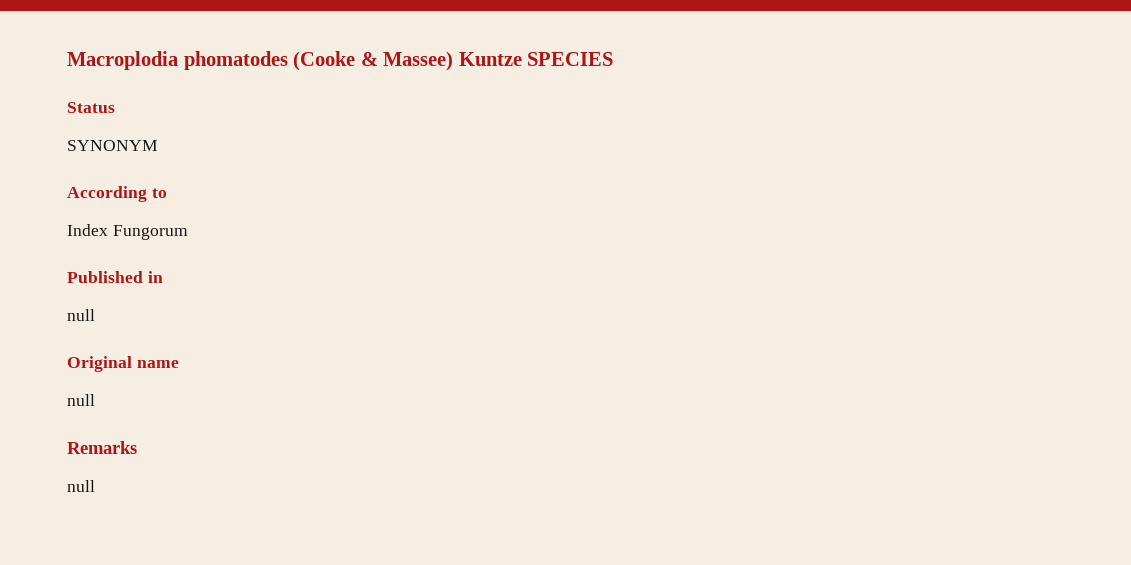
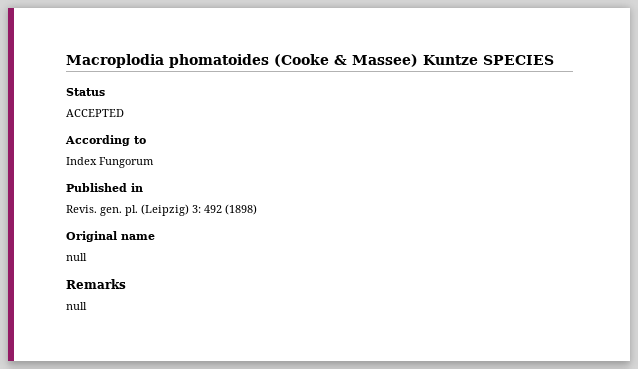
[183,51,288,70] phomatodes -> [169,54,269,68] phomatoides
[67,140,158,151] SYNONYM -> [66,109,124,117] ACCEPTED
[67,309,95,321] null -> [66,204,257,216] Revis. gen. pl. (Leipzig) 3: 492 (1898)

